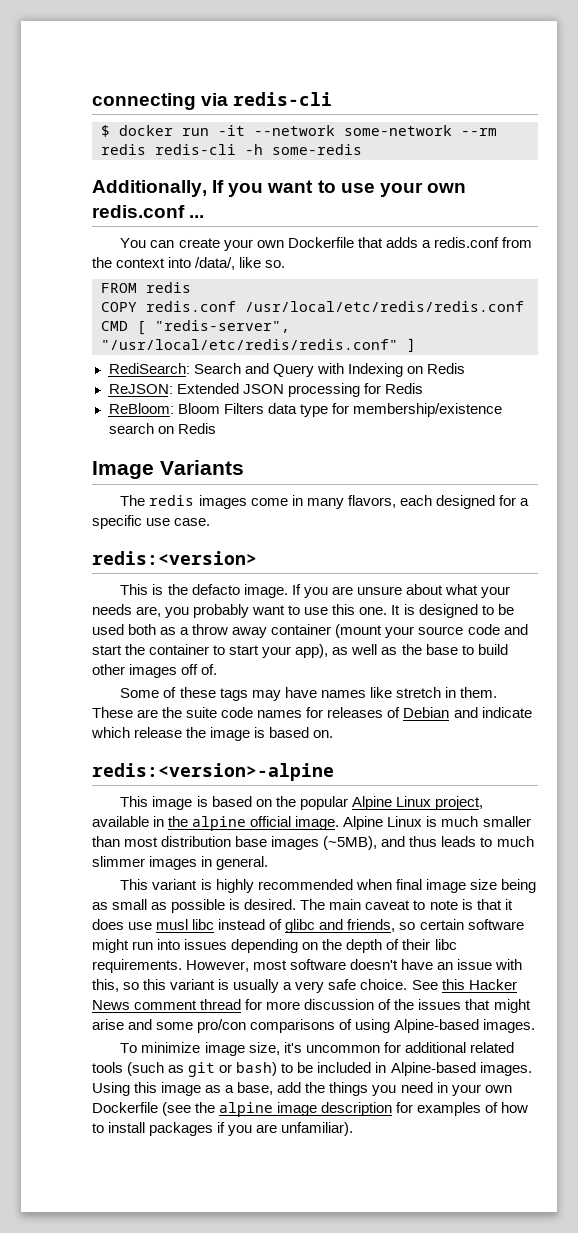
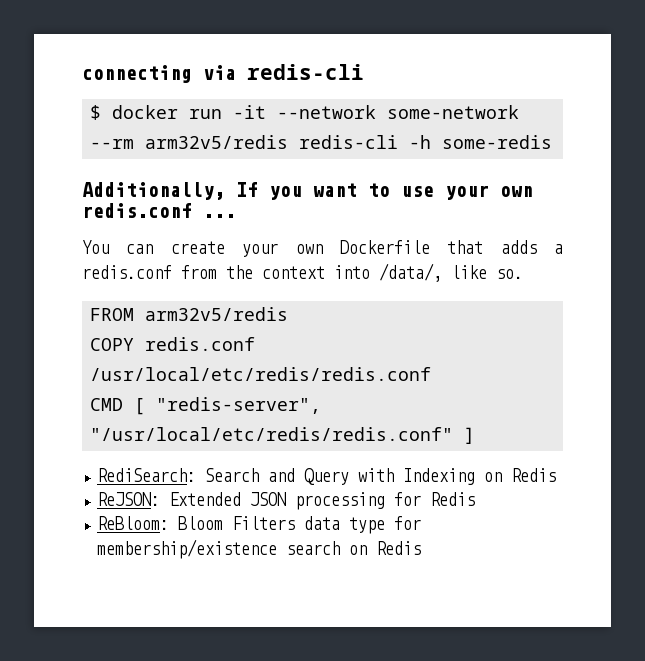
[101,144,146,155] redis -> [145,135,289,149] arm32v5/redis
[146,282,191,293] redis -> [145,307,289,321] arm32v5/redis
[92,460,244,479] [120,495,529,509] [92,515,211,529] [92,551,257,565] [120,584,510,598] [92,604,514,618] [92,624,528,638] [92,644,508,658] [92,664,218,678] [120,687,497,701] [92,707,532,718] [91,727,334,741] [92,763,334,781] [120,796,483,810] [92,816,531,831] [92,836,534,850] [92,856,269,870] [120,879,536,893] [92,899,513,913] [92,919,524,933] [92,939,457,953] [92,959,523,973] [92,979,517,993] [92,999,531,1013] [92,1019,536,1033] [120,1042,514,1056] [92,1062,532,1077] [92,1082,512,1096] [92,1102,529,1117] [92,1122,354,1136] // Image Variants // The redis images come in many flavors, each designed for a specific use case. // redis:<version> // This is the defacto image. If you are unsure about what your needs are, you probably want to use this one. It is designed to be used both as a throw away container (mount your source code and start the container to start your app), as well as the base to build other images off of. // Some of these tags may have names like stretch in them. These are the suite code names for releases of Debian and indicate which release the image is based on. // redis:<version>-alpine // This image is based on the popular Alpine Linux project, available in the alpine official image. Alpine Linux is much smaller than most distribution base images (~5MB), and thus leads to much slimmer images in general. // This variant is highly recommended when final image size being as small as possible is desired. The main caveat to note is that it does use musl libc instead of glibc and friends, so certain software might run into issues depending on the depth of their libc requirements. However, most software doesn't have an issue with this, so this variant is usually a very safe choice. See this Hacker News comment thread for more discussion of the issues that might arise and some pro/con comparisons of using Alpine-based images. // To minimize image size, it's uncommon for additional related tools (such as git or bash) to be included in Alpine-based images. Using this image as a base, add the things you need in your own Dockerfile (see the alpine image description for examples of how to install packages if you are unfamiliar). -> (422, 548) none

